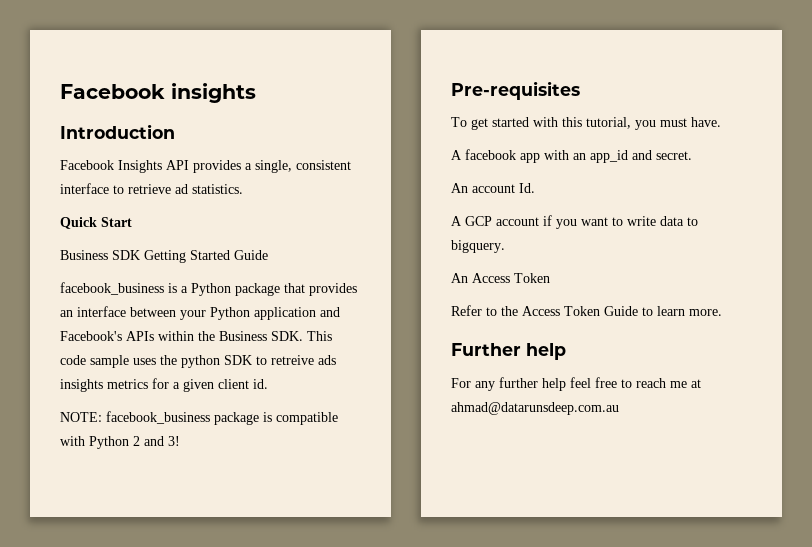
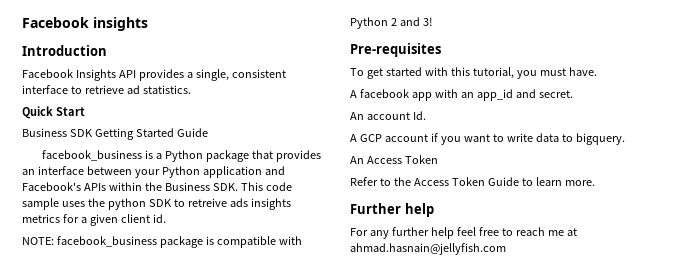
[451,402,619,415] ahmad@datarunsdeep.com.au -> [350,243,506,255] ahmad.hasnain@jellyfish.com

